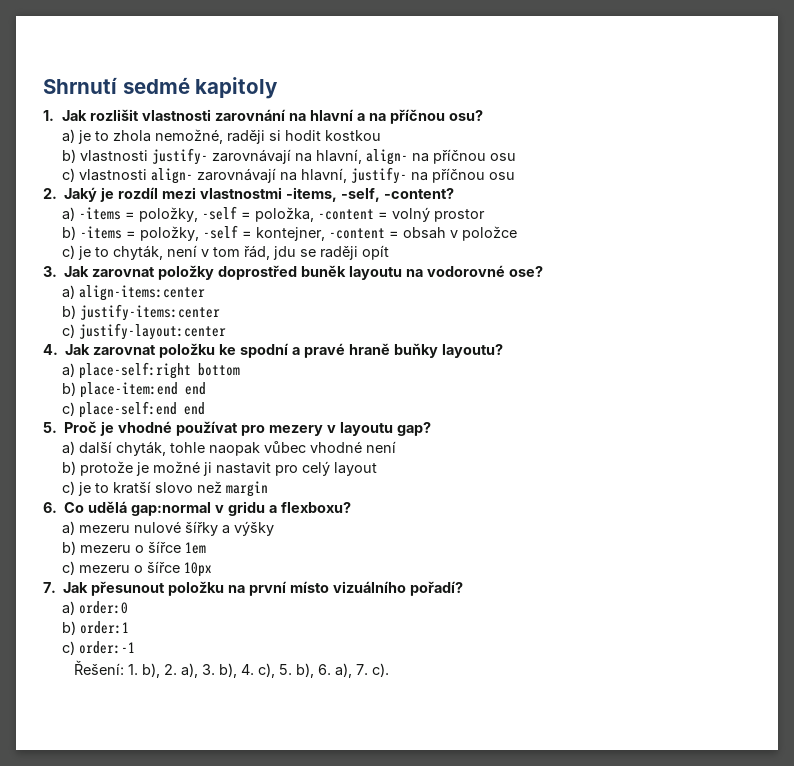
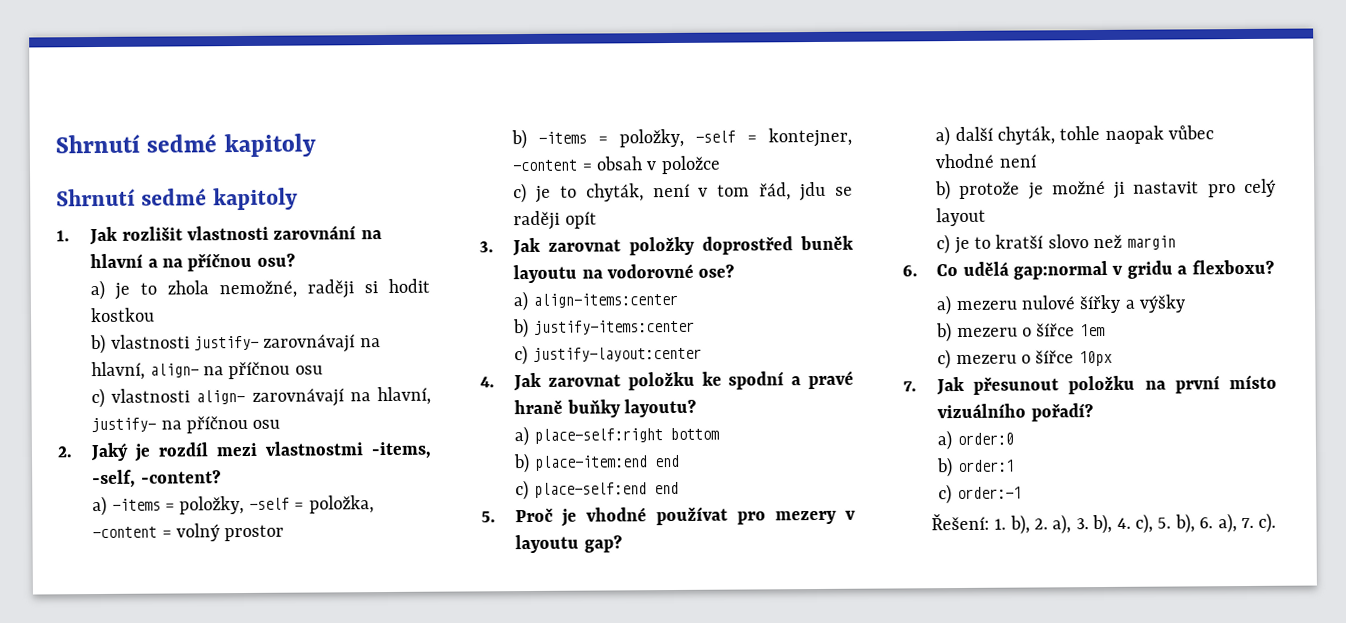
[43,77,279,99] Shrnutí sedmé kapitoly -> [55,133,316,158] [56,187,298,211] Shrnutí sedmé kapitoly // Shrnutí sedmé kapitoly

